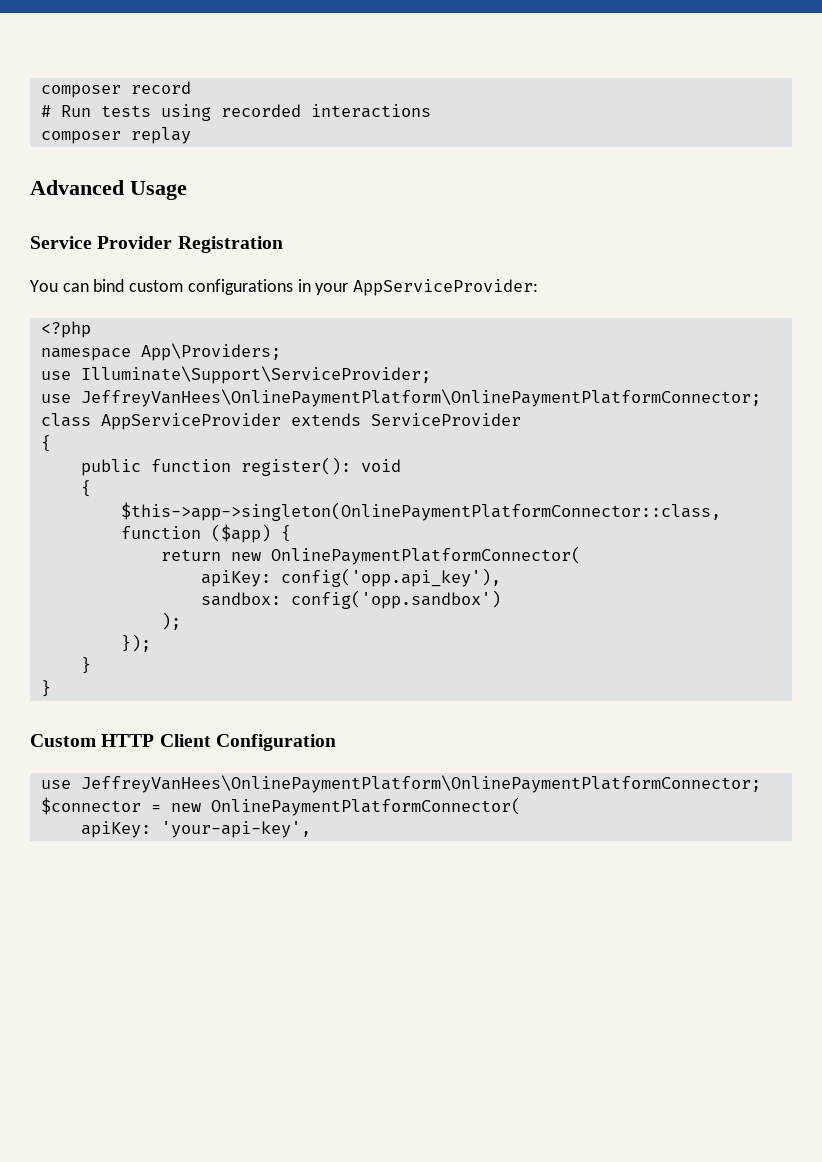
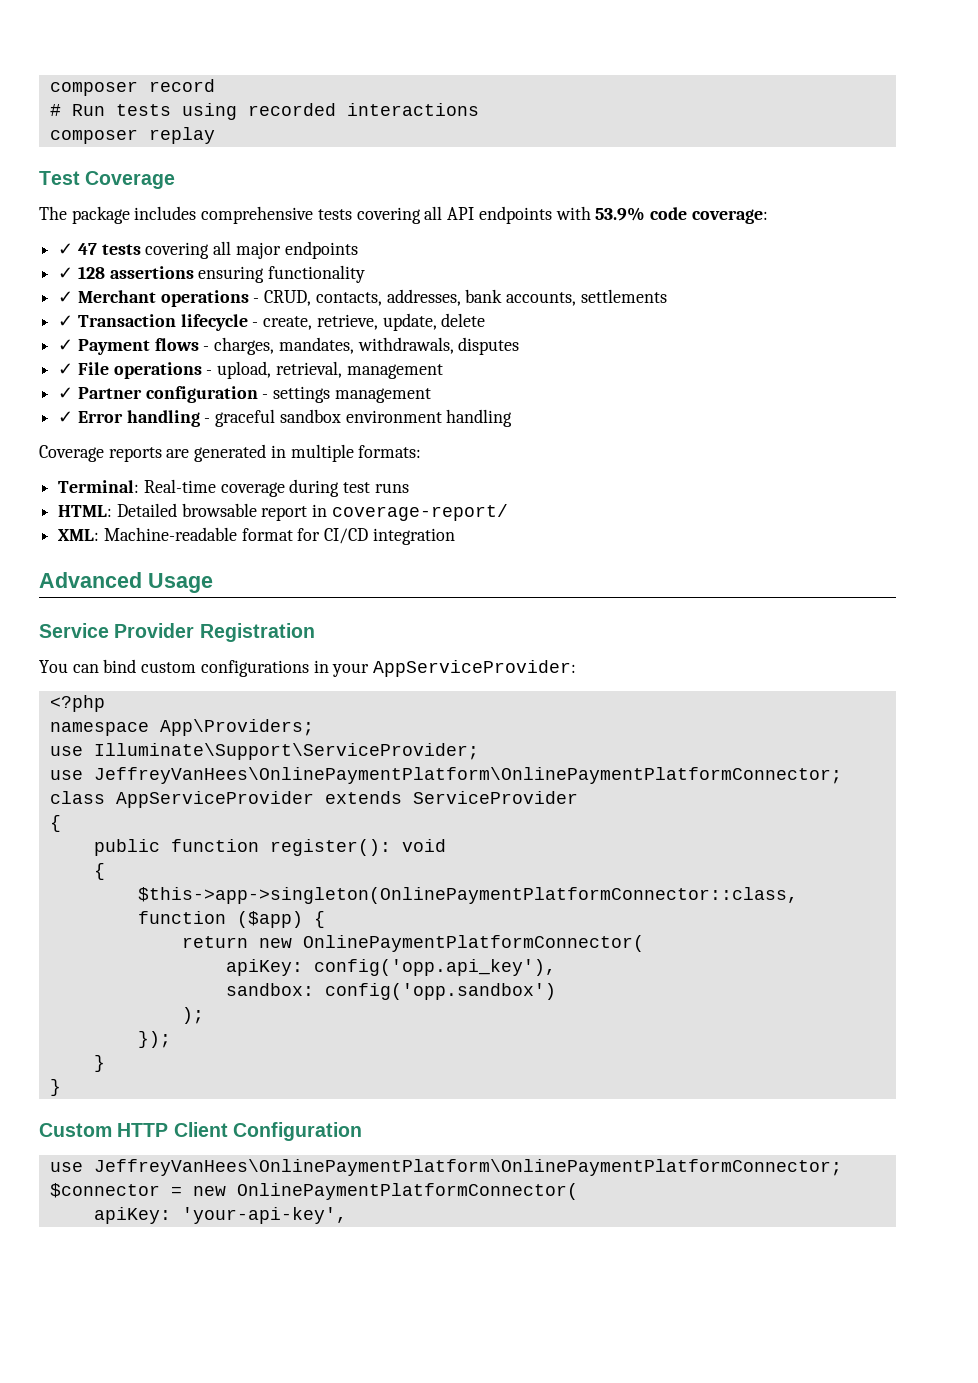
(191, 135) none -> [39,171,176,189] [39,206,768,224] [58,241,358,259] [58,265,366,283] [58,289,667,307] [58,313,486,331] [58,337,520,355] [58,361,443,379] [58,386,431,403] [58,409,513,427] [39,444,422,462] [58,479,409,497] [58,503,508,521] [58,527,455,545] // Test Coverage // The package includes comprehensive tests covering all API endpoints with 53.9% code coverage: // ✓ 47 tests covering all major endpoints // ✓ 128 assertions ensuring functionality // ✓ Merchant operations - CRUD, contacts, addresses, bank accounts, settlements // ✓ Transaction lifecycle - create, retrieve, update, delete // ✓ Payment flows - charges, mandates, withdrawals, disputes // ✓ File operations - upload, retrieval, management // ✓ Partner configuration - settings management // ✓ Error handling - graceful sandbox environment handling // Coverage reports are generated in multiple formats: // Terminal: Real-time coverage during test runs // HTML: Detailed browsable report in coverage-report/ // XML: Machine-readable format for CI/CD integration

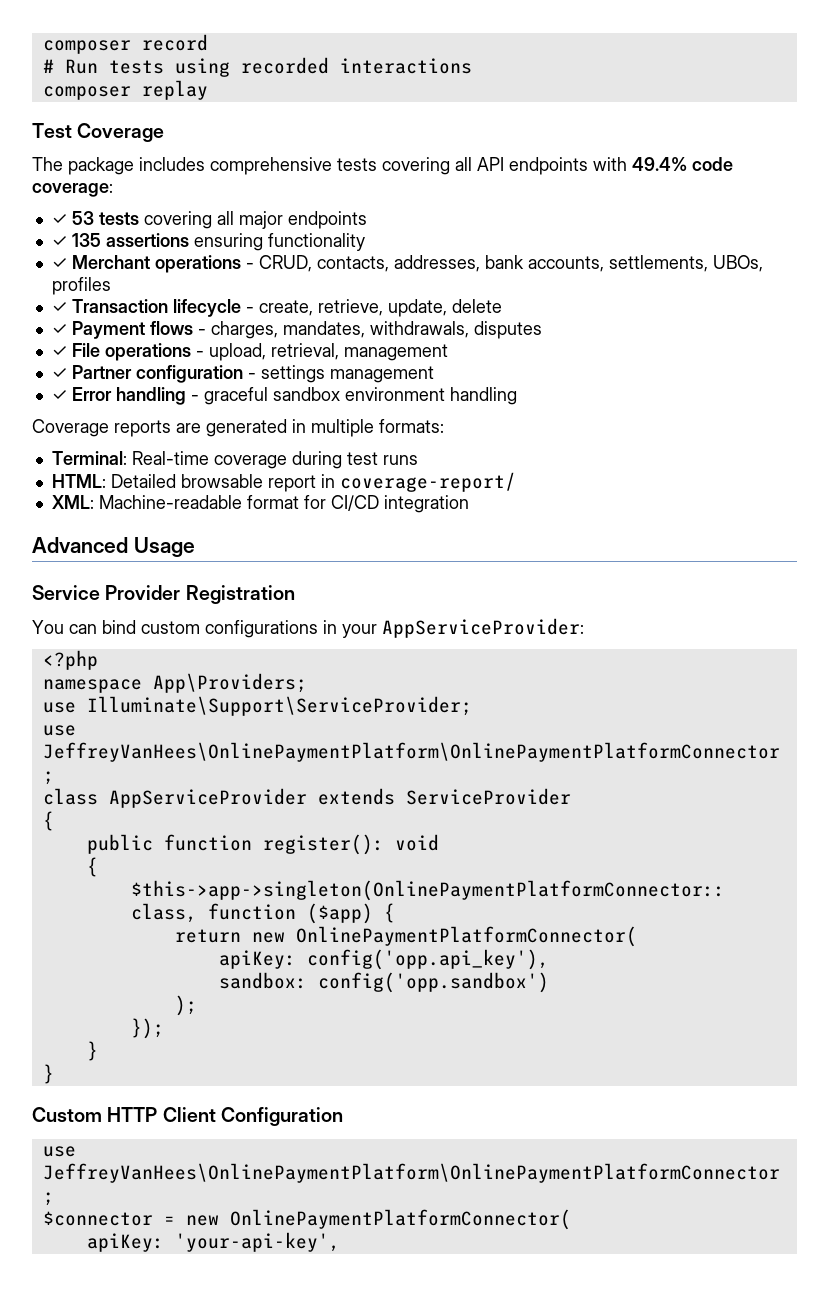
[595,207,646,221] 53.9% -> [632,157,687,171] 49.4%
[77,243,97,255] 47 -> [71,211,94,225] 53
[77,266,105,279] 128 -> [71,233,101,247] 135
[580,289,667,303] settlements -> [608,255,763,272] [51,277,111,295] settlements, UBOs, profiles

